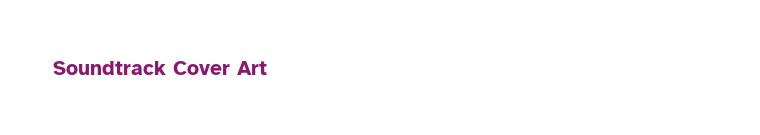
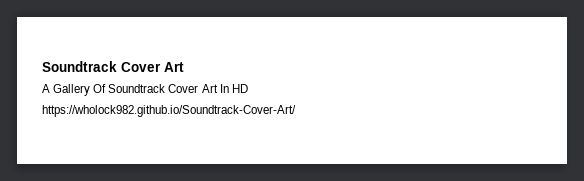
[53,61,267,75] Soundtrack Cover Art -> [42,61,184,72] [42,84,248,96] [42,105,296,117] Soundtrack Cover Art // A Gallery Of Soundtrack Cover Art In HD // https://wholock982.github.io/Soundtrack-Cover-Art/

